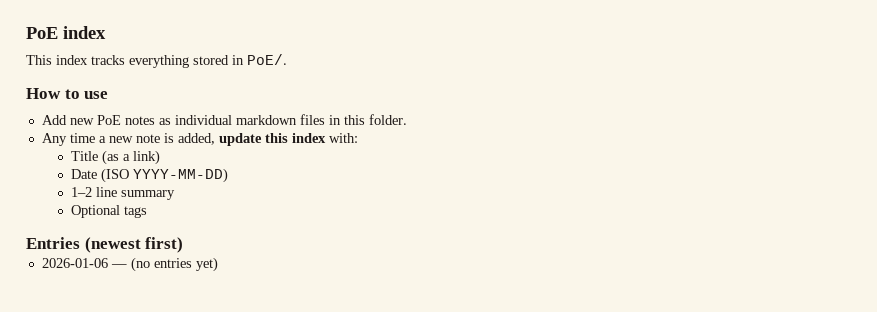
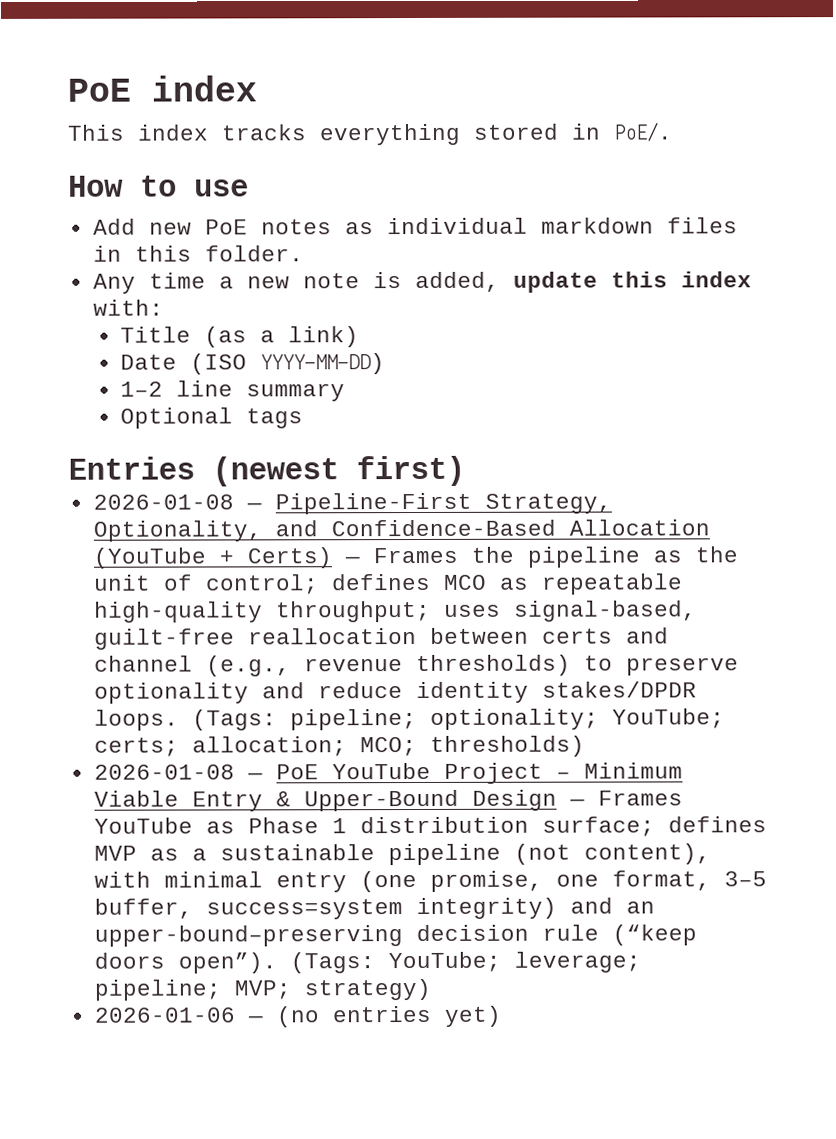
(184, 245) none -> [92,492,612,515] [92,519,710,542] [92,546,738,569] [93,573,683,595] [93,600,697,623] [93,627,669,650] [93,654,739,677] [93,681,697,704] [93,708,725,731] [93,735,585,757] [93,762,683,784] [93,789,683,812] [93,816,767,837] [93,843,711,866] [93,870,767,893] [93,897,655,920] [93,924,697,947] [93,951,641,974] [93,978,431,1001] // 2026-01-08 — Pipeline-First Strategy, Optionality, and Confidence-Based Allocation (YouTube + Certs) — Frames the pipeline as the unit of control; defines MCO as repeatable high-quality throughput; uses signal-based, guilt-free reallocation between certs and channel (e.g., revenue thresholds) to preserve optionality and reduce identity stakes/DPDR loops. (Tags: pipeline; optionality; YouTube; certs; allocation; MCO; thresholds) // 2026-01-08 — PoE YouTube Project – Minimum Viable Entry & Upper-Bound Design — Frames YouTube as Phase 1 distribution surface; defines MVP as a sustainable pipeline (not content), with minimal entry (one promise, one format, 3–5 buffer, success=system integrity) and an upper-bound–preserving decision rule (“keep doors open”). (Tags: YouTube; leverage; pipeline; MVP; strategy)

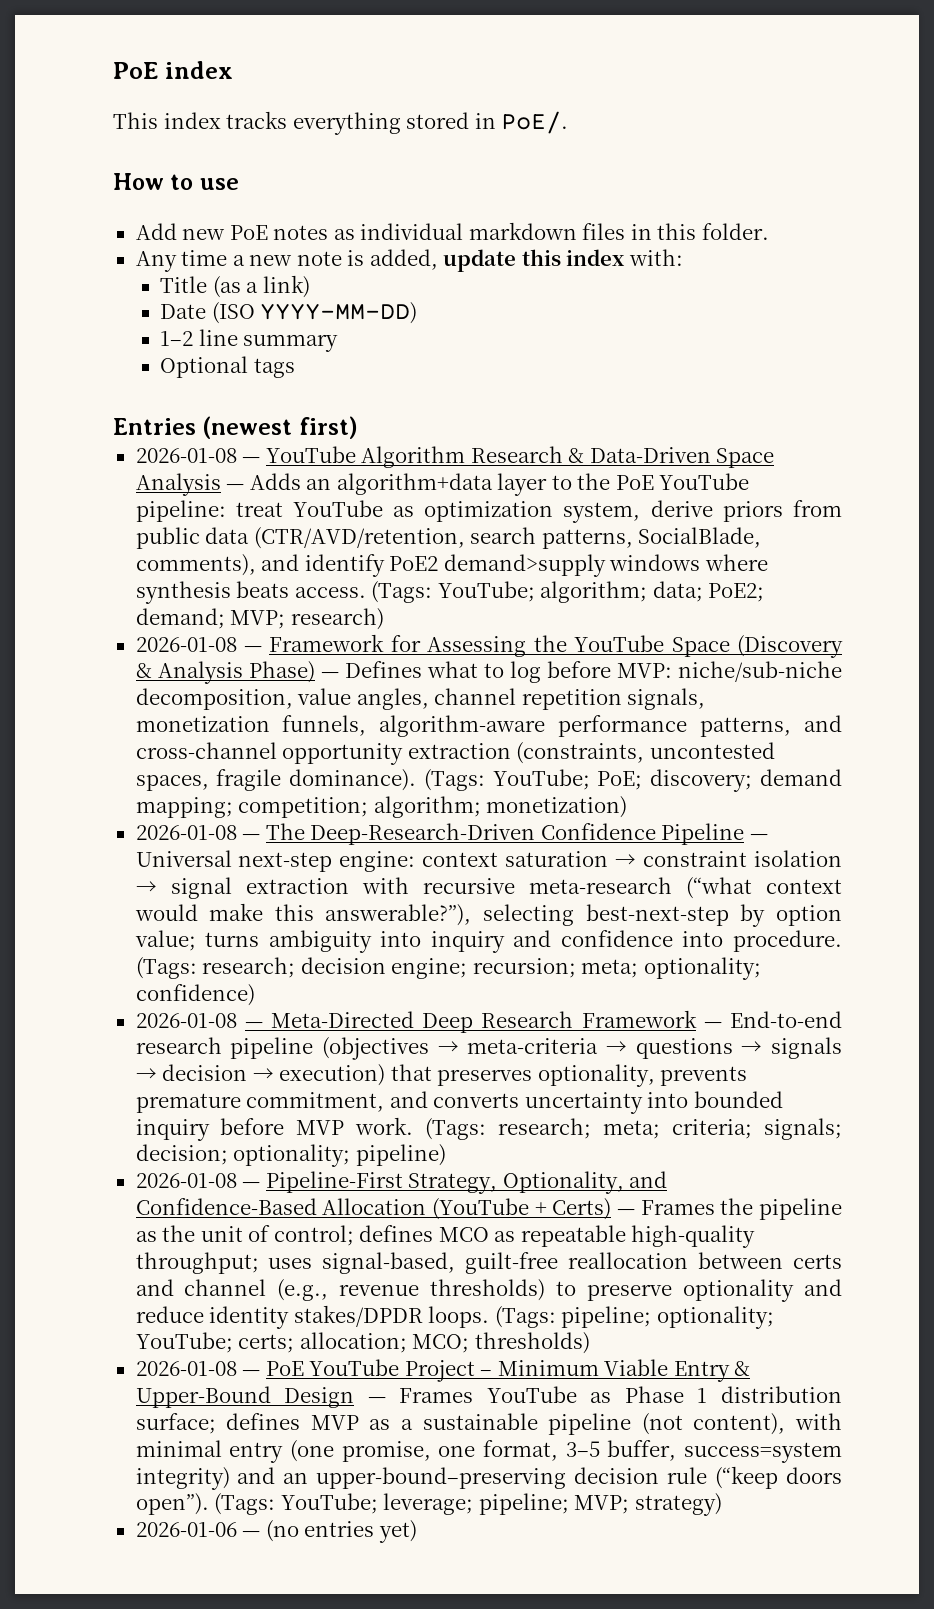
(465, 471) none -> [135,446,775,468] [135,473,750,496] [135,500,843,523] [135,527,762,549] [135,554,768,577] [135,581,765,604] [135,608,384,630] [135,634,844,658] [135,661,843,684] [135,688,706,710] [135,715,842,737] [135,742,775,765] [135,769,842,792] [135,796,628,818] [135,823,768,845] [135,850,842,872] [135,877,842,899] [134,903,842,927] [134,930,843,953] [135,957,761,980] [135,984,255,1006] [135,1010,843,1033] [135,1037,843,1060] [135,1064,748,1087] [135,1091,783,1114] [135,1117,842,1141] [135,1144,446,1167] // 2026-01-08 — YouTube Algorithm Research & Data-Driven Space Analysis — Adds an algorithm+data layer to the PoE YouTube pipeline: treat YouTube as optimization system, derive priors from public data (CTR/AVD/retention, search patterns, SocialBlade, comments), and identify PoE2 demand>supply windows where synthesis beats access. (Tags: YouTube; algorithm; data; PoE2; demand; MVP; research) // 2026-01-08 — Framework for Assessing the YouTube Space (Discovery & Analysis Phase) — Defines what to log before MVP: niche/sub-niche decomposition, value angles, channel repetition signals, monetization funnels, algorithm-aware performance patterns, and cross-channel opportunity extraction (constraints, uncontested spaces, fragile dominance). (Tags: YouTube; PoE; discovery; demand mapping; competition; algorithm; monetization) // 2026-01-08 — The Deep-Research-Driven Confidence Pipeline — Universal next-step engine: context saturation → constraint isolation → signal extraction with recursive meta-research (“what context would make this answerable?”), selecting best-next-step by option value; turns ambiguity into inquiry and confidence into procedure. (Tags: research; decision engine; recursion; meta; optionality; confidence) // 2026-01-08 — Meta-Directed Deep Research Framework — End-to-end research pipeline (objectives → meta-criteria → questions → signals → decision → execution) that preserves optionality, prevents premature commitment, and converts uncertainty into bounded inquiry before MVP work. (Tags: research; meta; criteria; signals; decision; optionality; pipeline)

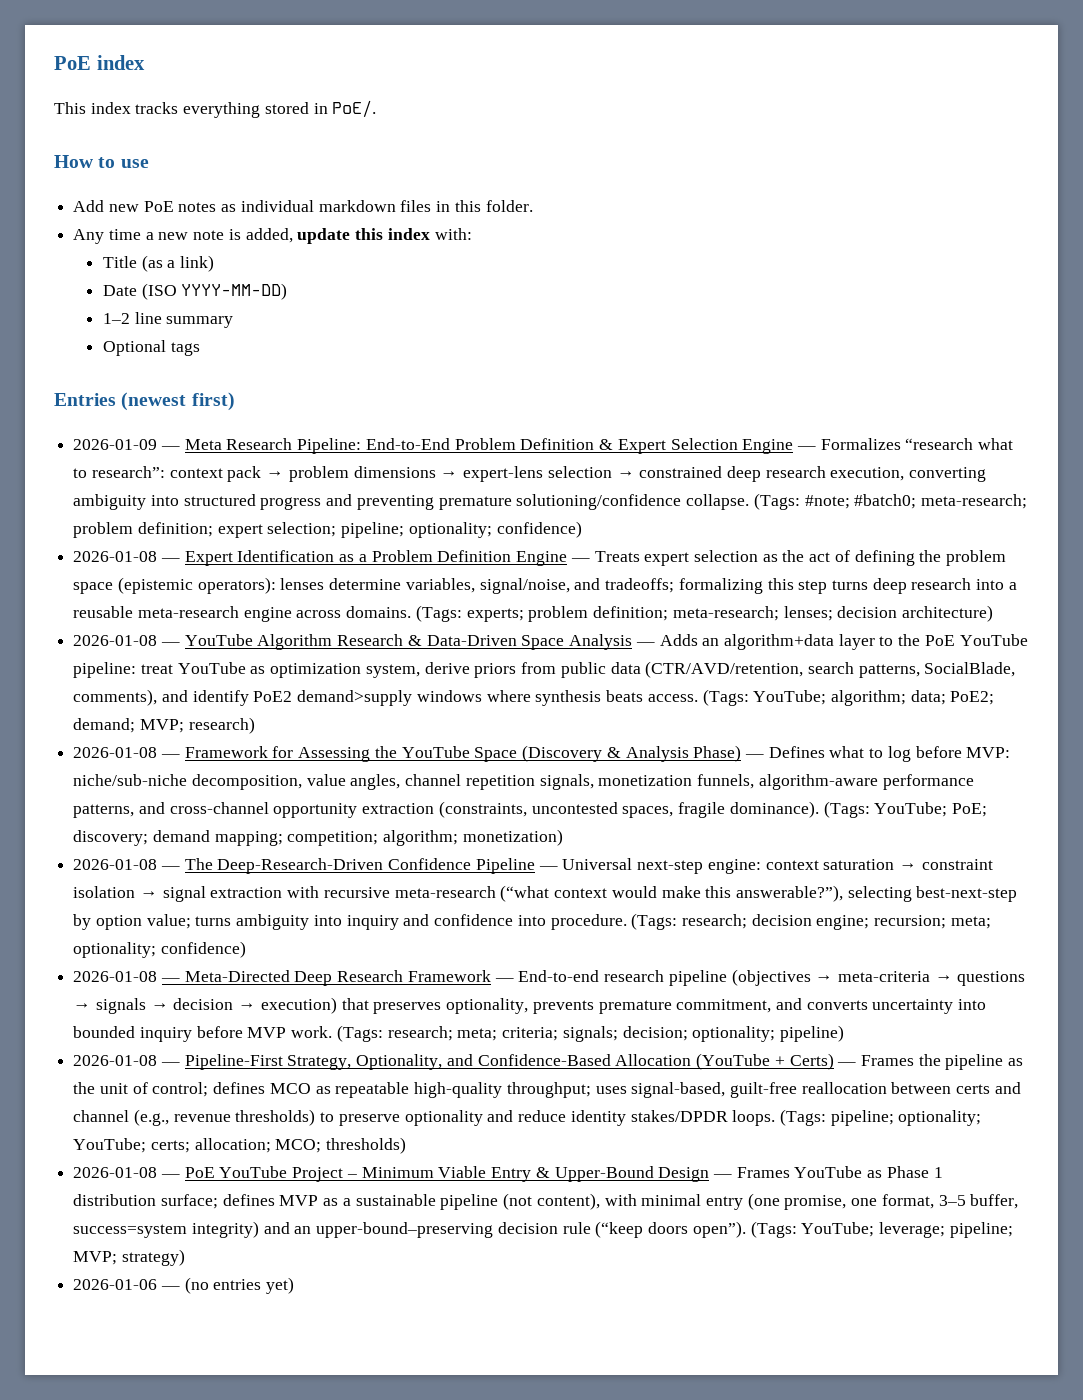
(358, 427) none -> [73,438,1014,454] [73,466,987,482] [73,493,1027,510] [73,521,582,538] [73,550,1007,566] [73,577,1017,594] [73,605,993,622] // 2026-01-09 — Meta Research Pipeline: End-to-End Problem Definition & Expert Selection Engine — Formalizes “research what to research”: context pack → problem dimensions → expert-lens selection → constrained deep research execution, converting ambiguity into structured progress and preventing premature solutioning/confidence collapse. (Tags: #note; #batch0; meta-research; problem definition; expert selection; pipeline; optionality; confidence) // 2026-01-08 — Expert Identification as a Problem Definition Engine — Treats expert selection as the act of defining the problem space (epistemic operators): lenses determine variables, signal/noise, and tradeoffs; formalizing this step turns deep research into a reusable meta-research engine across domains. (Tags: experts; problem definition; meta-research; lenses; decision architecture)

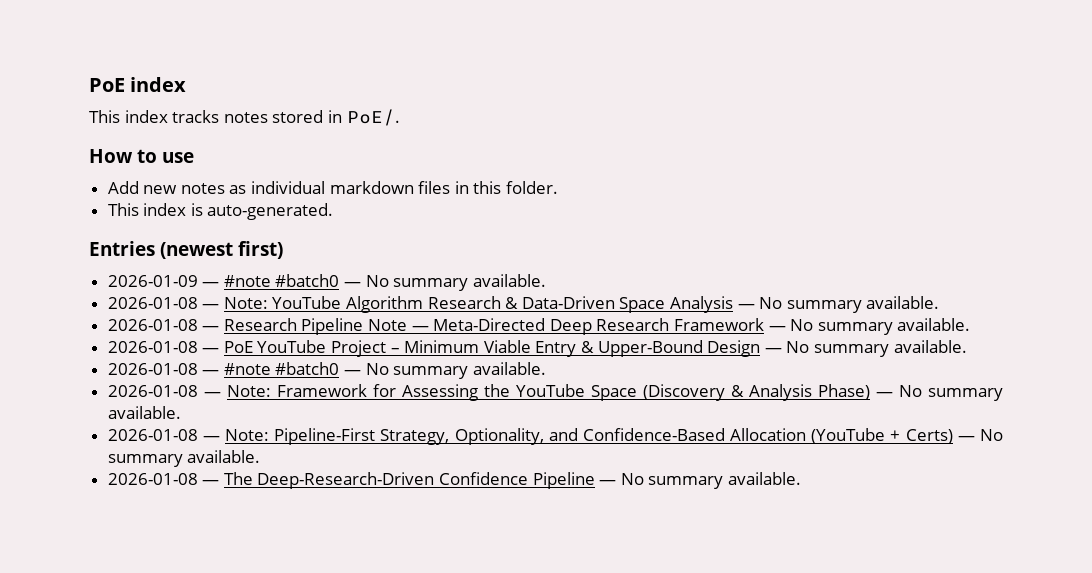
[183,102,261,118] everything -> [223,112,268,123] notes
[143,201,174,212] PoE -> (178, 189) none
[73,228,472,244] [102,255,215,272] [102,283,288,300] [102,312,234,328] [102,340,200,356] Any time a new note is added, update this index with: // Title (as a link) // Date (ISO YYYY-MM-DD) // 1–2 line summary // Optional tags -> [107,203,334,220] This index is auto-generated.
[184,438,1014,454] [73,466,987,482] [73,493,1027,510] [73,521,582,538] [73,550,1007,566] [73,577,1017,594] [73,605,993,622] [73,635,180,646] Meta Research Pipeline: End-to-End Problem Definition & Expert Selection Engine — Formalizes “research what to research”: context pack → problem dimensions → expert-lens selection → constrained deep research execution, converting ambiguity into structured progress and preventing premature solutioning/confidence collapse. (Tags: #note; #batch0; meta-research; problem definition; expert selection; pipeline; optionality; confidence) // 2026-01-08 — Expert Identification as a Problem Definition Engine — Treats expert selection as the act of defining the problem space (epistemic operators): lenses determine variables, signal/noise, and tradeoffs; formalizing this step turns deep research into a reusable meta-research engine across domains. (Tags: experts; problem definition; meta-research; lenses; decision architecture) // 2026-01-08 — -> [223,274,546,291] [107,297,268,309] #note #batch0 — No summary available. // 2026-01-08 — Note:
[659,634,1028,650] [73,661,1016,678] [73,689,995,706] [73,717,255,734] [73,745,1011,762] [73,774,974,790] [73,801,987,818] [73,829,563,846] [73,858,993,874] [73,885,1018,902] [73,913,991,930] [73,941,246,958] [73,971,158,982] Adds an algorithm+data layer to the PoE YouTube pipeline: treat YouTube as optimization system, derive priors from public data (CTR/AVD/retention, search patterns, SocialBlade, comments), and identify PoE2 demand>supply windows where synthesis beats access. (Tags: YouTube; algorithm; data; PoE2; demand; MVP; research) // 2026-01-08 — Framework for Assessing the YouTube Space (Discovery & Analysis Phase) — Defines what to log before MVP: niche/sub-niche decomposition, value angles, channel repetition signals, monetization funnels, algorithm-aware performance patterns, and cross-channel opportunity extraction (constraints, uncontested spaces, fragile dominance). (Tags: YouTube; PoE; discovery; demand mapping; competition; algorithm; monetization) // 2026-01-08 — The Deep-Research-Driven Confidence Pipeline — Universal next-step engine: context saturation → constraint isolation → signal extraction with recursive meta-research (“what context would make this answerable?”), selecting best-next-step by option value; turns ambiguity into inquiry and confidence into procedure. (Tags: research; decision engine; recursion; meta; optionality; confidence) // 2026-01-08 -> [759,296,940,313] [107,318,408,335] No summary available. // 2026-01-08 — Research Pipeline Note
[518,969,1026,986] [73,997,987,1014] [73,1025,844,1042] [73,1053,1024,1070] [73,1082,1021,1098] [73,1109,982,1126] [73,1137,407,1154] End-to-end research pipeline (objectives → meta-criteria → questions → signals → decision → execution) that preserves optionality, prevents premature commitment, and converts uncertainty into bounded inquiry before MVP work. (Tags: research; meta; criteria; signals; decision; optionality; pipeline) // 2026-01-08 — Pipeline-First Strategy, Optionality, and Confidence-Based Allocation (YouTube + Certs) — Frames the pipeline as the unit of control; defines MCO as repeatable high-quality throughput; uses signal-based, guilt-free reallocation between certs and channel (e.g., revenue thresholds) to preserve optionality and reduce identity stakes/DPDR loops. (Tags: pipeline; optionality; YouTube; certs; allocation; MCO; thresholds) -> [790,318,971,335] No summary available.
[736,1166,943,1178] [73,1193,1019,1210] [73,1221,1013,1238] [73,1249,185,1266] [73,1277,295,1294] Frames YouTube as Phase 1 distribution surface; defines MVP as a sustainable pipeline (not content), with minimal entry (one promise, one format, 3–5 buffer, success=system integrity) and an upper-bound–preserving decision rule (“keep doors open”). (Tags: YouTube; leverage; pipeline; MVP; strategy) // 2026-01-06 — (no entries yet) -> [786,340,967,357] [107,362,546,379] [107,384,1003,401] [107,406,181,419] [107,428,1003,445] [107,450,261,467] [107,472,802,489] No summary available. // 2026-01-08 — #note #batch0 — No summary available. // 2026-01-08 — Note: Framework for Assessing the YouTube Space (Discovery & Analysis Phase) — No summary available. // 2026-01-08 — Note: Pipeline-First Strategy, Optionality, and Confidence-Based Allocation (YouTube + Certs) — No summary available. // 2026-01-08 — The Deep-Research-Driven Confidence Pipeline — No summary available.

